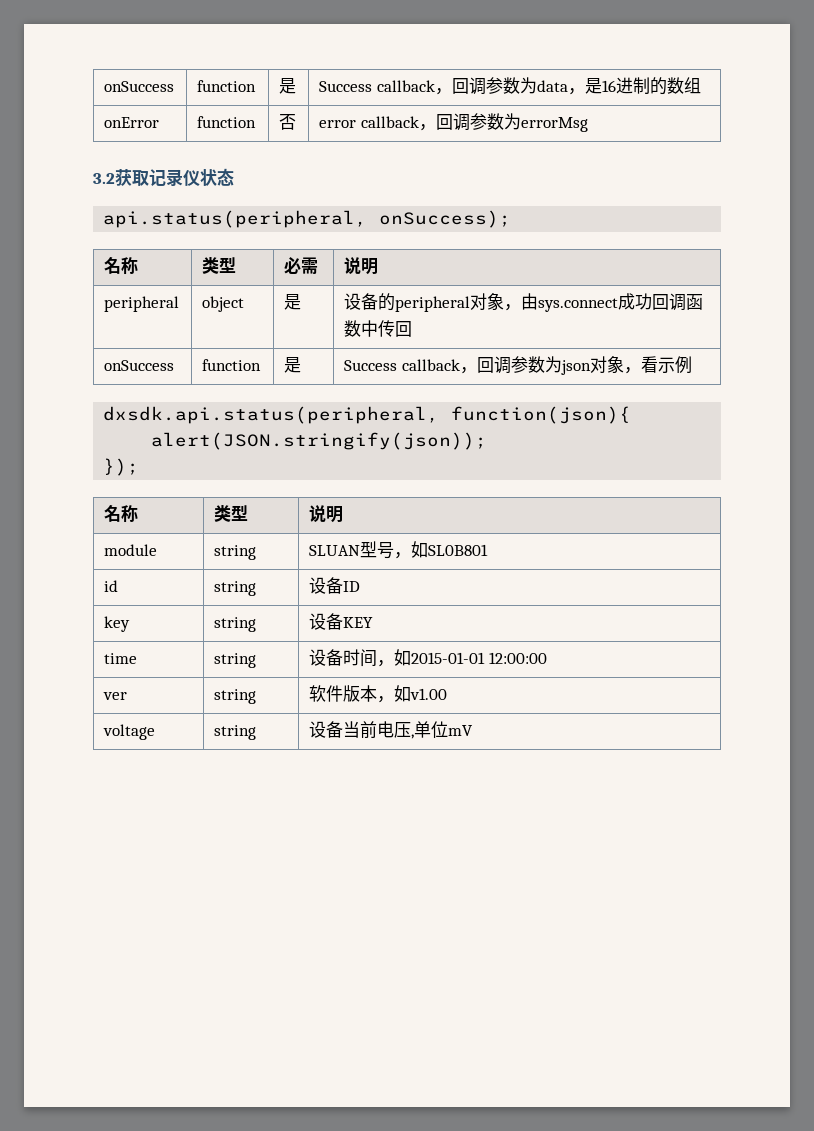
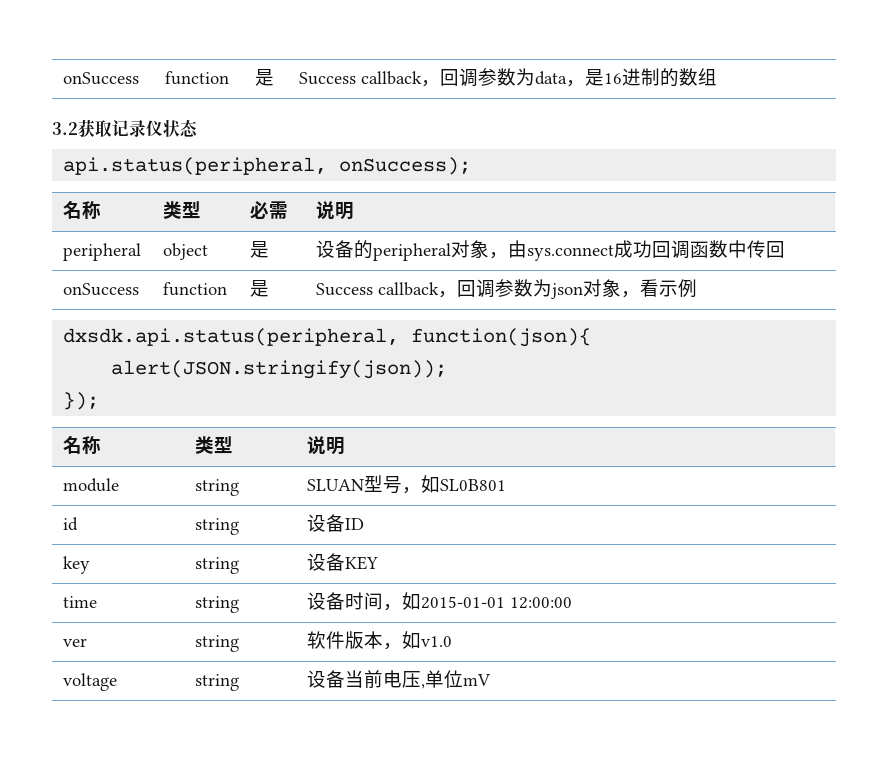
[104,117,160,128] [197,116,257,128] [279,114,297,130] [319,113,588,132] // onError | function | 否 | error callback，回调参数为errorMsg -> (717, 77) none
[410,688,448,700] v1.00 -> [420,636,452,647] v1.0

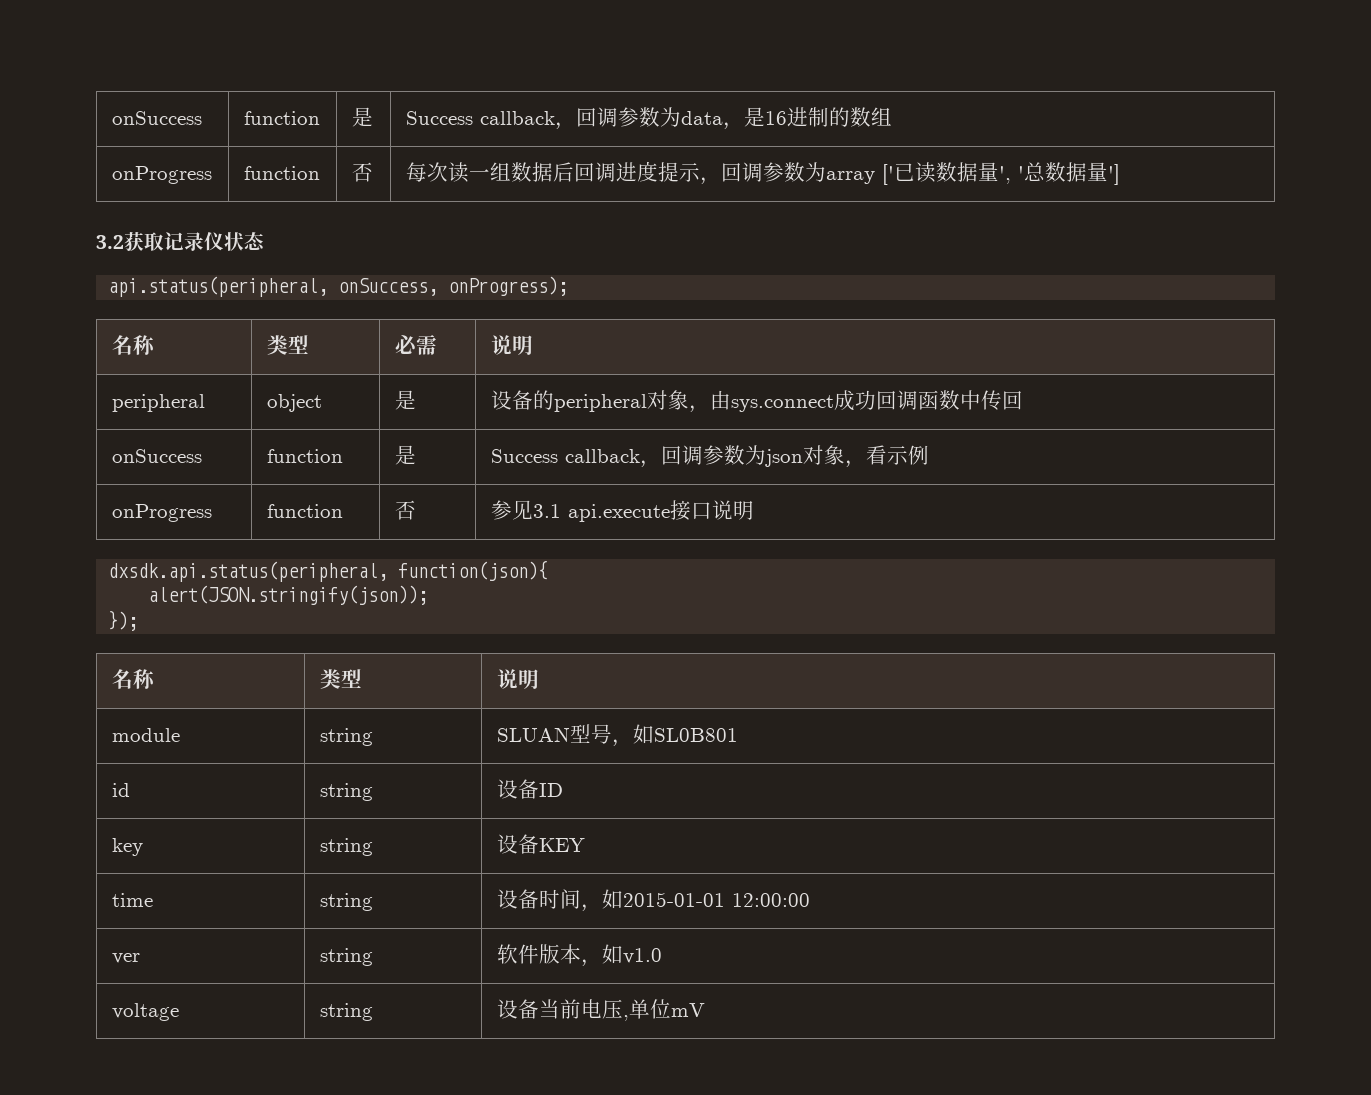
(717, 77) none -> [111,166,212,184] [243,166,320,180] [351,162,373,182] [405,161,1120,185] // onProgress | function | 否 | 每次读一组数据后回调进度提示，回调参数为array ['已读数据量', '总数据量']
[339,157,472,175] onSuccess); -> [338,276,569,296] onSuccess, onProgress);
(697, 288) none -> [111,504,212,522] [266,504,343,518] [394,500,416,520] [490,500,754,522] // onProgress | function | 否 | 参见3.1 api.execute接口说明

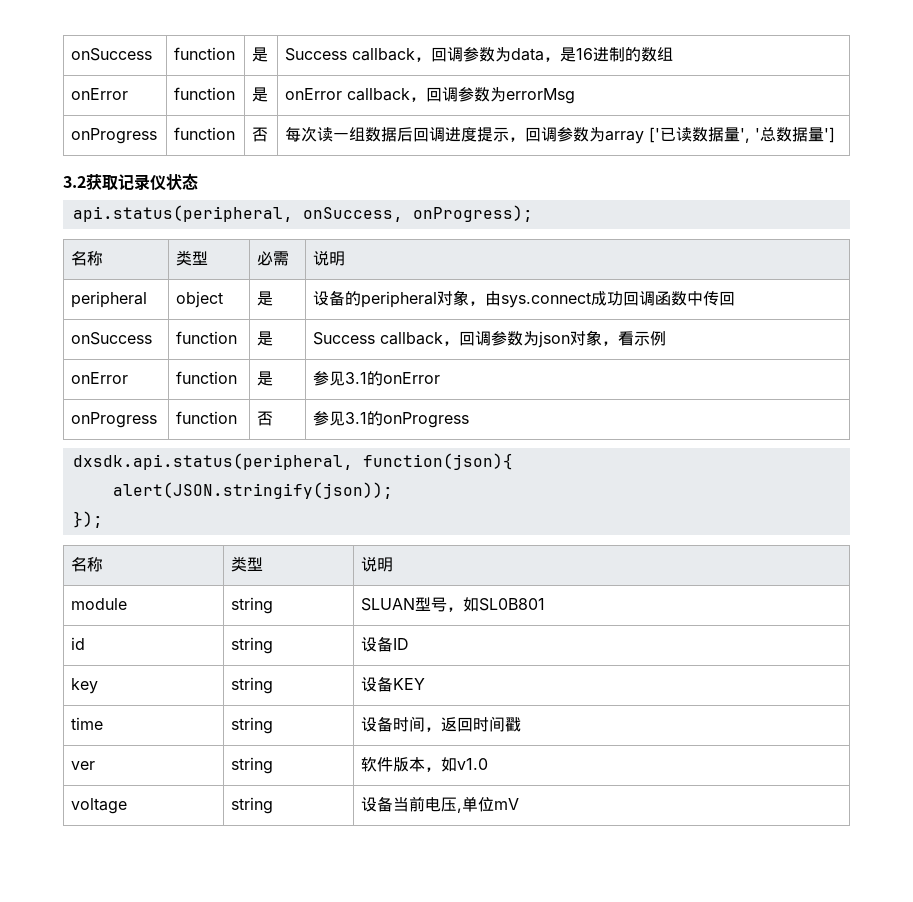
(892, 116) none -> [71,88,129,100] [174,87,236,100] [252,87,269,102] [285,87,576,104] // onError | function | 是 | onError callback，回调参数为errorMsg
(929, 455) none -> [71,372,129,384] [176,371,238,384] [257,371,274,386] [313,371,441,386] // onError | function | 是 | 参见3.1的onError
[567,500,754,522] api.execute接口说明 -> [367,411,470,428] 的onProgress
[601,889,810,909] 如2015-01-01 12:00:00 -> [441,716,522,732] 返回时间戳

